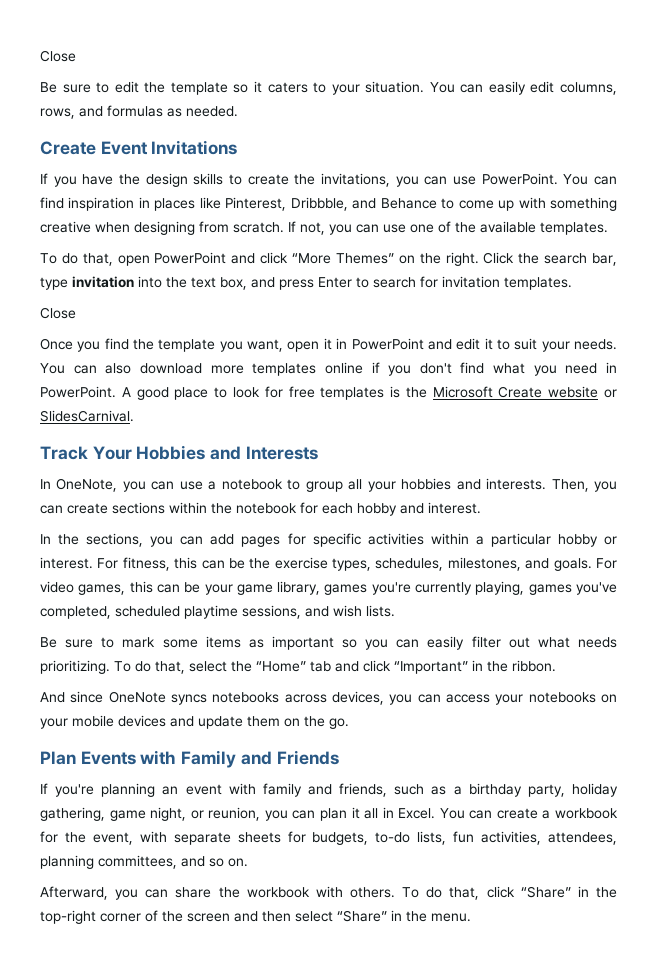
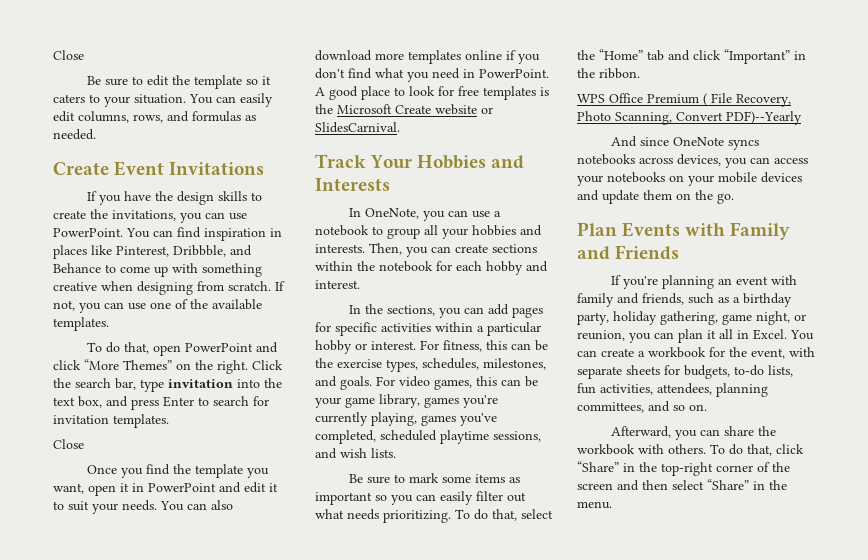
(556, 666) none -> [577,93,791,107] [577,111,802,125] // WPS Office Premium ( File Recovery, Photo Scanning, Convert PDF)--Yearly

